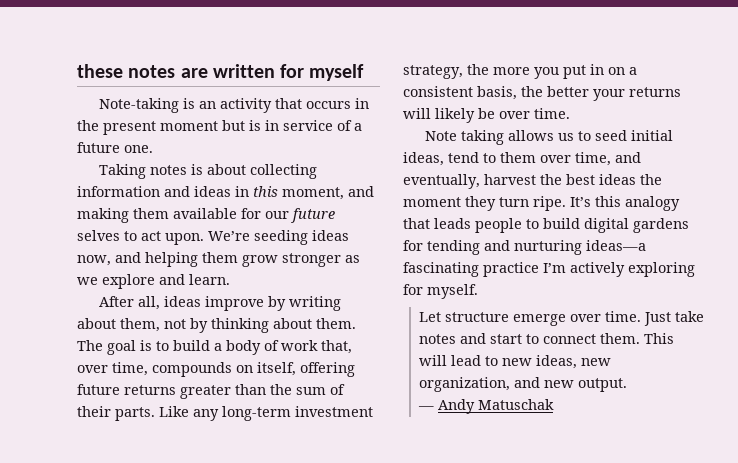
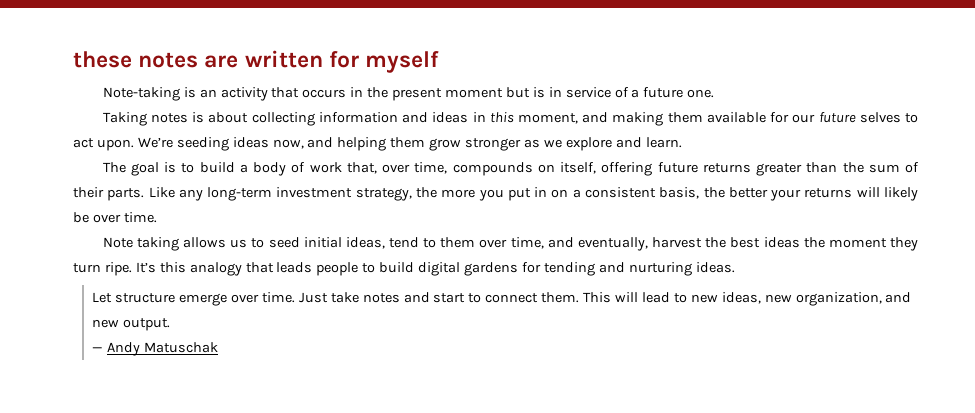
[98,296,341,311] [77,318,356,333] After all, ideas improve by writing about them, not by thinking about them. -> (682, 142) none
[586,240,646,251] [403,262,695,277] [403,284,478,299] ideas—a fascinating practice I’m actively exploring for myself. -> [695,262,735,273] ideas.

